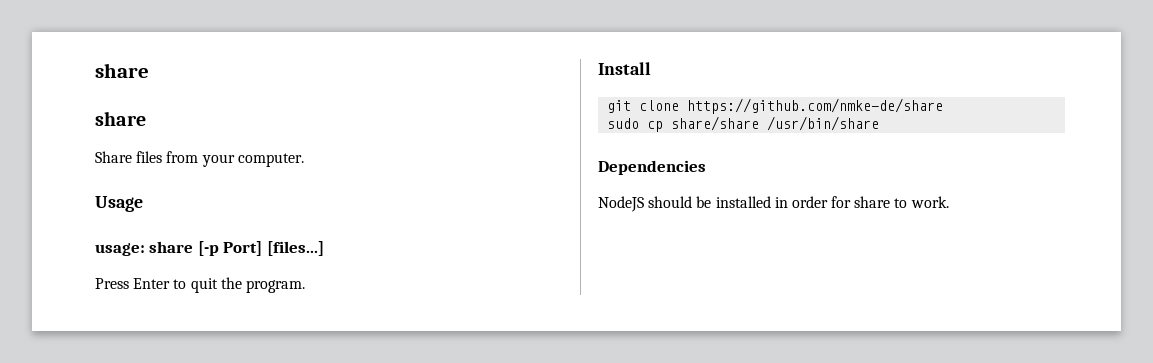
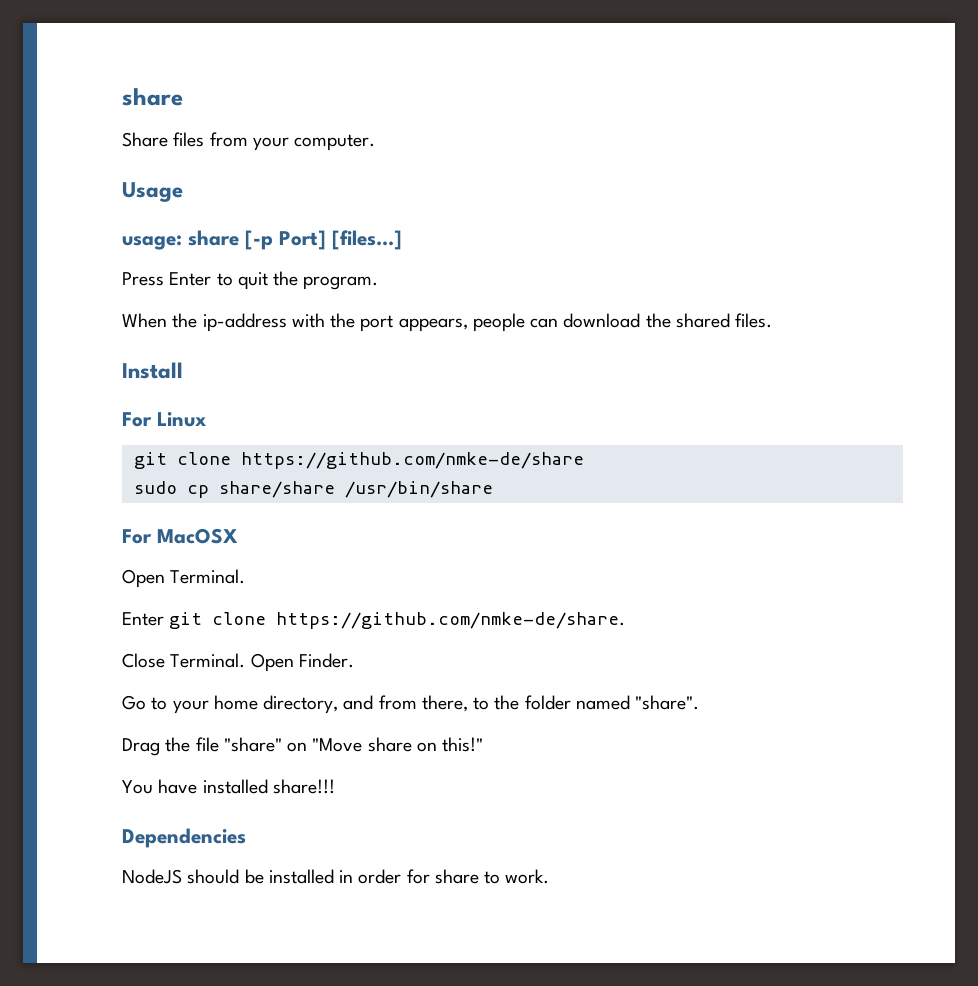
[95,63,149,78] [95,111,146,126] share // share -> [122,88,183,106] share
(305, 286) none -> [122,313,773,332] // When the ip-address with the port appears, people can download the shared files.
(651, 68) none -> [122,412,206,427] // For Linux
(880, 123) none -> [122,528,238,544] [122,569,246,588] [122,612,626,629] [122,653,354,672] [122,695,700,714] [122,737,484,756] [122,779,335,794] // For MacOSX // Open Terminal. // Enter git clone https://github.com/nmke-de/share. // Close Terminal. Open Finder. // Go to your home directory, and from there, to the folder named "share". // Drag the file "share" on "Move share on this!" // You have installed share!!!

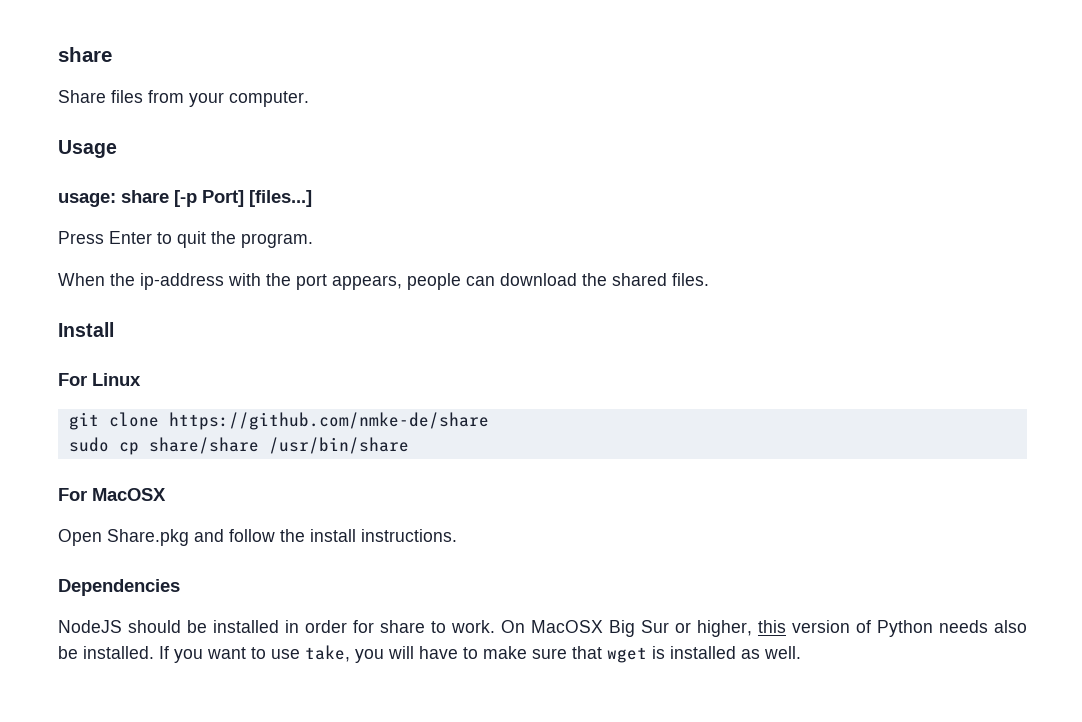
[170,569,246,584] [122,612,626,629] [122,653,354,672] [122,695,700,714] [122,737,484,756] [122,779,335,794] Terminal. // Enter git clone https://github.com/nmke-de/share. // Close Terminal. Open Finder. // Go to your home directory, and from there, to the folder named "share". // Drag the file "share" on "Move share on this!" // You have installed share!!! -> [107,529,457,546] Share.pkg and follow the install instructions.
(550, 876) none -> [501,620,1027,637] [58,645,801,663] On MacOSX Big Sur or higher, this version of Python needs also be installed. If you want to use take, you will have to make sure that wget is installed as well.

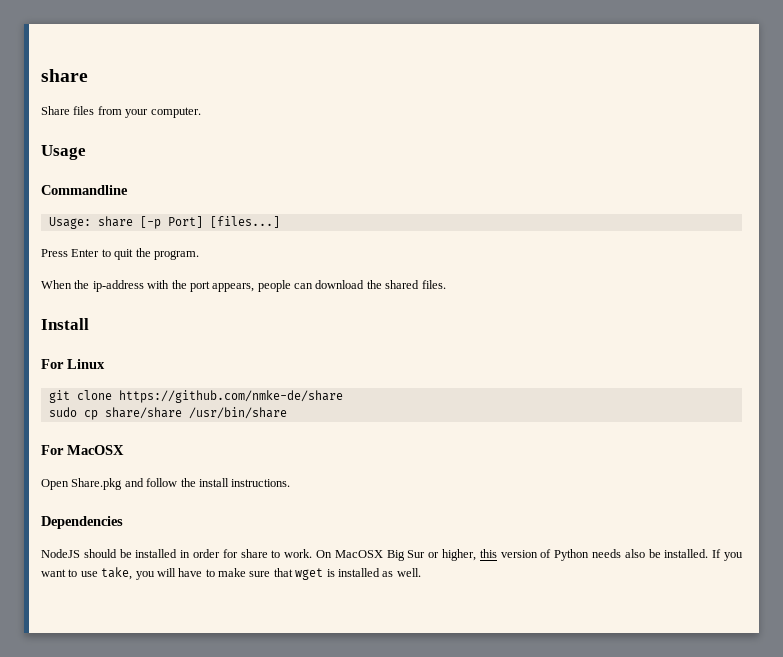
[58,193,116,207] usage: -> [41,185,128,195] [48,217,91,229] Commandline // Usage:

